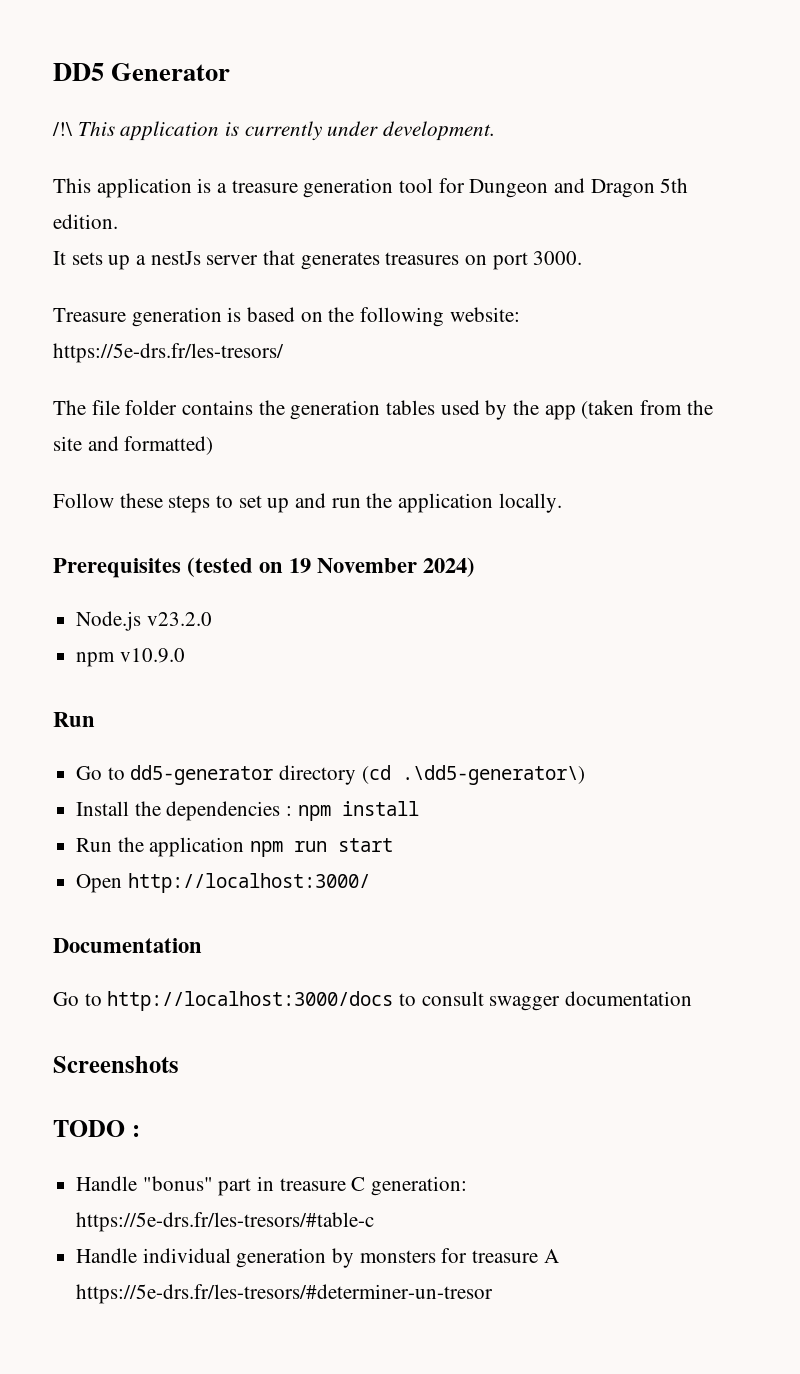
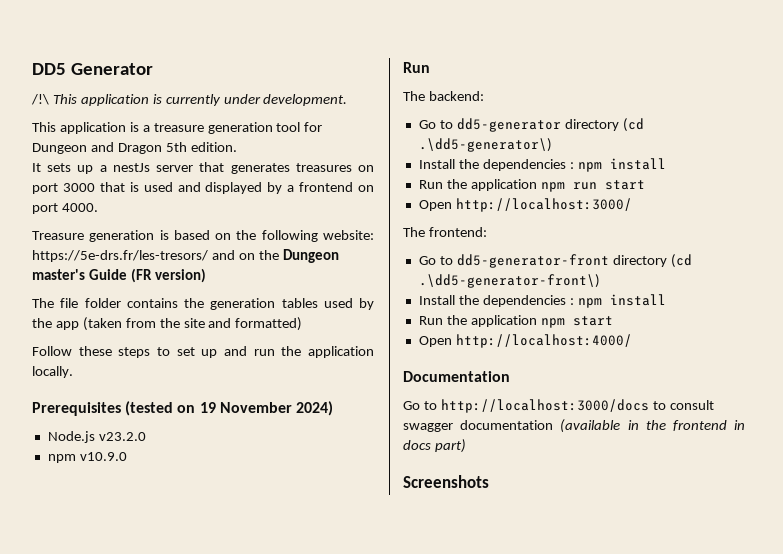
[533,251,583,265] 3000. -> [62,182,374,194] [32,203,98,214] 3000 that is used and displayed by a frontend on port 4000.
(284, 353) none -> [211,249,339,263] [32,268,206,283] and on the Dungeon master's Guide (FR version)
(95, 719) none -> [403,91,484,101] // The backend:
(370, 883) none -> [403,227,487,237] [418,254,692,268] [418,274,600,288] [418,294,666,308] [418,315,613,328] [418,334,632,348] // The frontend: // Go to dd5-generator-front directory (cd .\dd5-generator-front\) // Install the dependencies : npm install // Run the application npm start // Open http://localhost:4000/
[53,1056,179,1073] [53,1120,140,1137] [76,1176,468,1196] [76,1212,375,1232] [76,1248,559,1268] [76,1284,494,1304] // Screenshots // TODO : // Handle "bonus" part in treasure C generation: https://5e-drs.fr/les-tresors/#table-c // Handle individual generation by monsters for treasure A https://5e-drs.fr/les-tresors/#determiner-un-tresor -> [560,419,745,433] [403,439,466,453] [403,475,489,488] (available in the frontend in docs part) // Screenshots

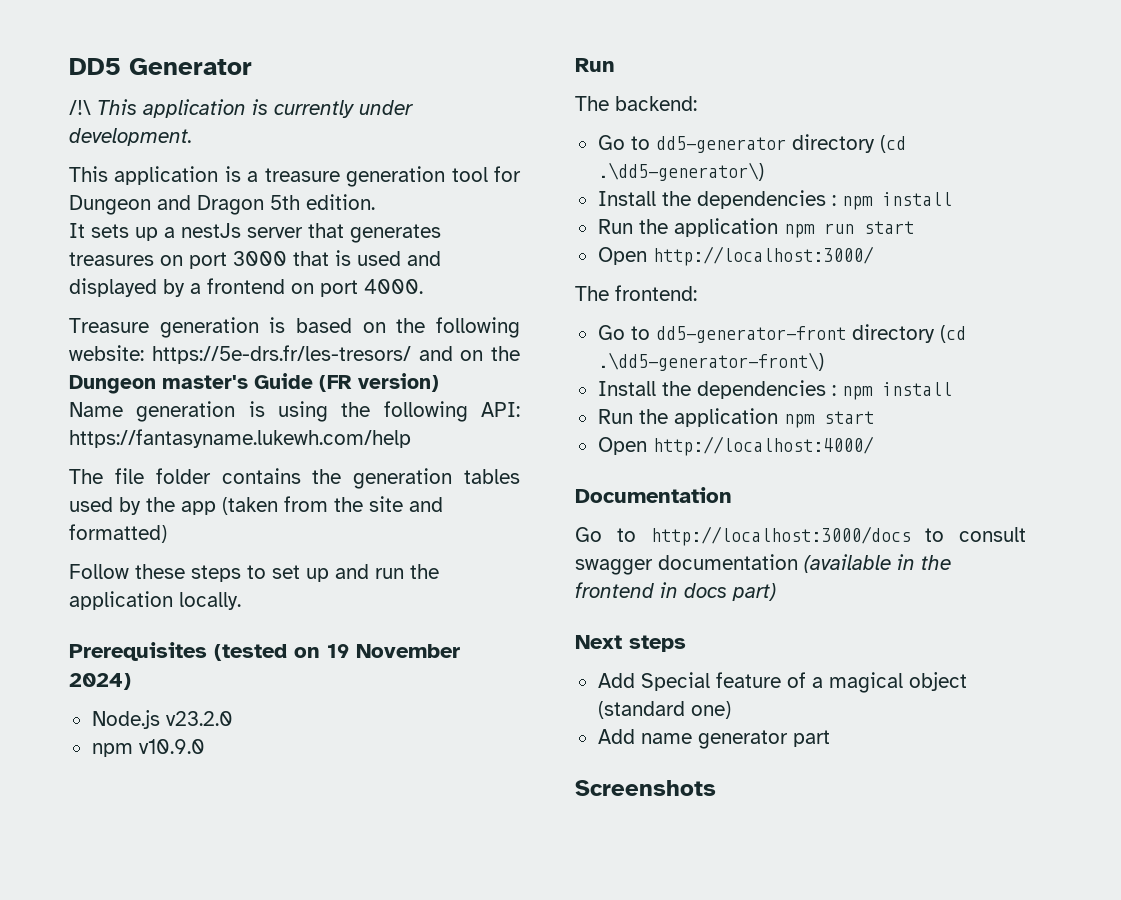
(206, 275) none -> [69,401,520,422] [69,429,411,448] // Name generation is using the following API: https://fantasyname.lukewh.com/help
(466, 446) none -> [575,635,686,652] [597,672,967,693] [597,701,731,719] [597,729,830,749] // Next steps // Add Special feature of a magical object (standard one) // Add name generator part

